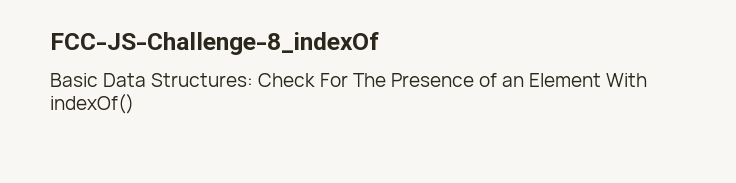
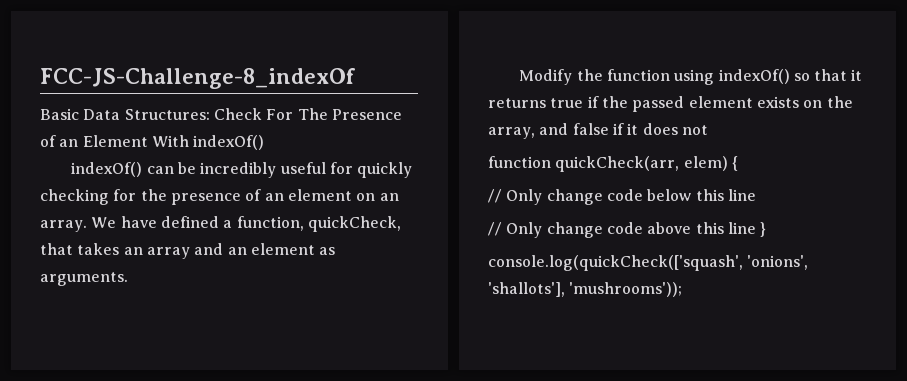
(134, 104) none -> [71,162,413,178] [40,189,399,205] [40,216,401,232] [40,243,336,259] [40,272,128,286] [519,69,863,85] [488,96,853,112] [488,123,708,139] [488,156,738,172] [488,189,756,205] [488,222,767,238] [488,255,809,271] [488,282,683,297] // indexOf() can be incredibly useful for quickly checking for the presence of an element on an array. We have defined a function, quickCheck, that takes an array and an element as arguments. // Modify the function using indexOf() so that it returns true if the passed element exists on the array, and false if it does not // function quickCheck(arr, elem) { // // Only change code below this line // // Only change code above this line } // console.log(quickCheck(['squash', 'onions', 'shallots'], 'mushrooms'));

